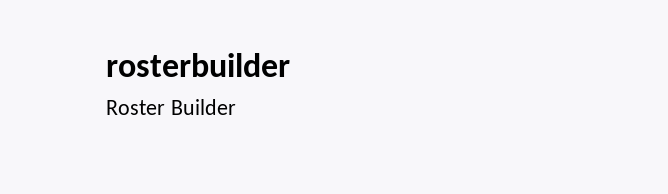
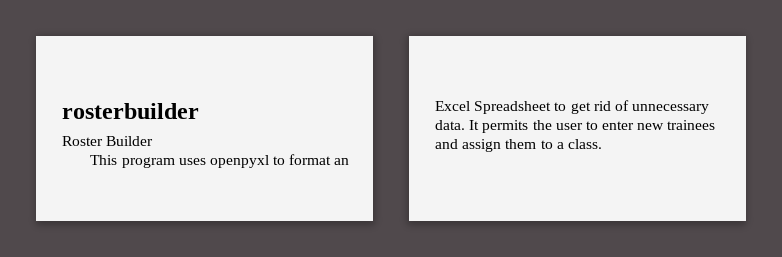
(236, 107) none -> [90,154,350,168] [435,100,710,114] [435,120,716,133] [435,139,602,152] // This program uses openpyxl to format an Excel Spreadsheet to get rid of unnecessary data. It permits the user to enter new trainees and assign them to a class.

